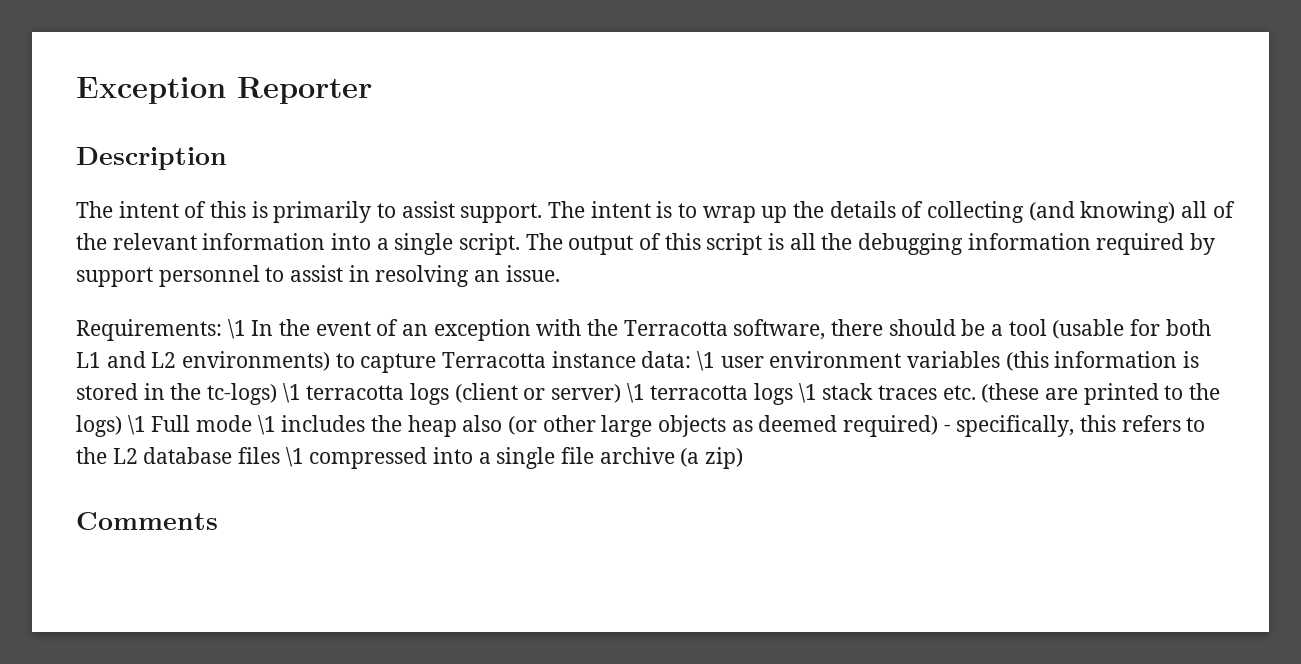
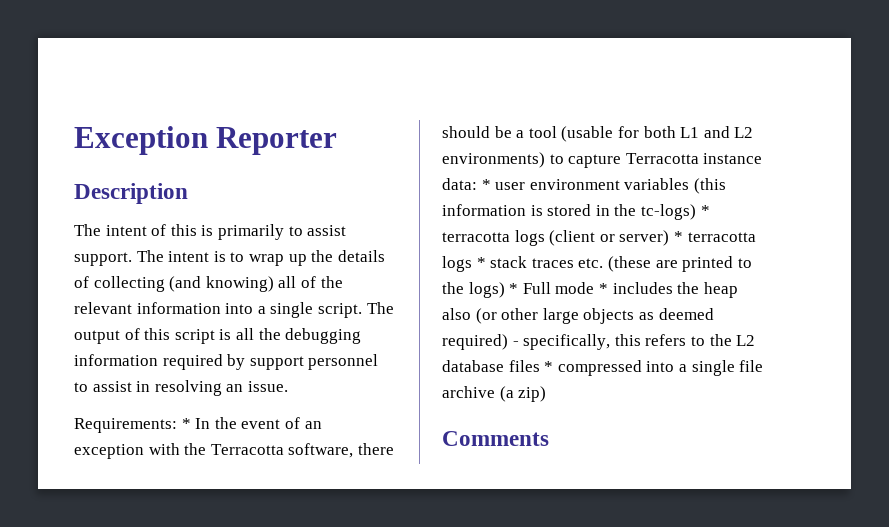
[227,319,246,339] \1 -> [181,418,191,429] *
[697,351,716,371] \1 -> [481,179,491,190] *
[282,383,301,403] \1 -> [700,205,710,216] *
[626,383,817,405] \1 terracotta logs \1 -> [673,231,756,242] [442,256,486,272] * terracotta logs *
[127,415,146,435] \1 -> [509,283,519,294] *
[257,415,276,435] \1 -> [598,283,608,294] *
[285,447,304,467] \1 -> [544,361,554,372] *

